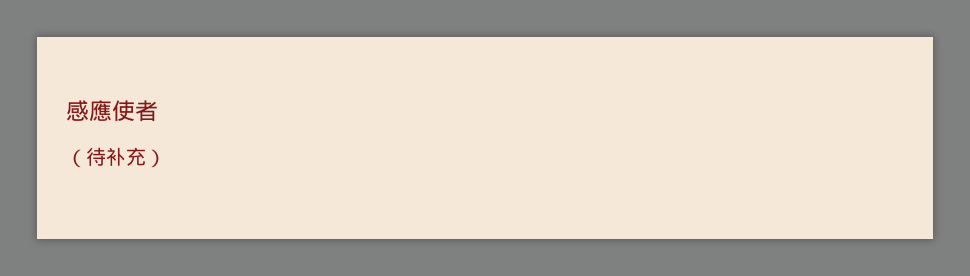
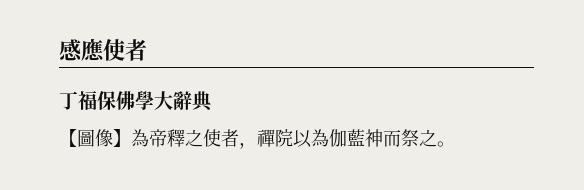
[66,147,166,168] （待补充） -> [59,91,214,112] [59,129,455,149] 丁福保佛學大辭典 // 【圖像】為帝釋之使者，禪院以為伽藍神而祭之。

